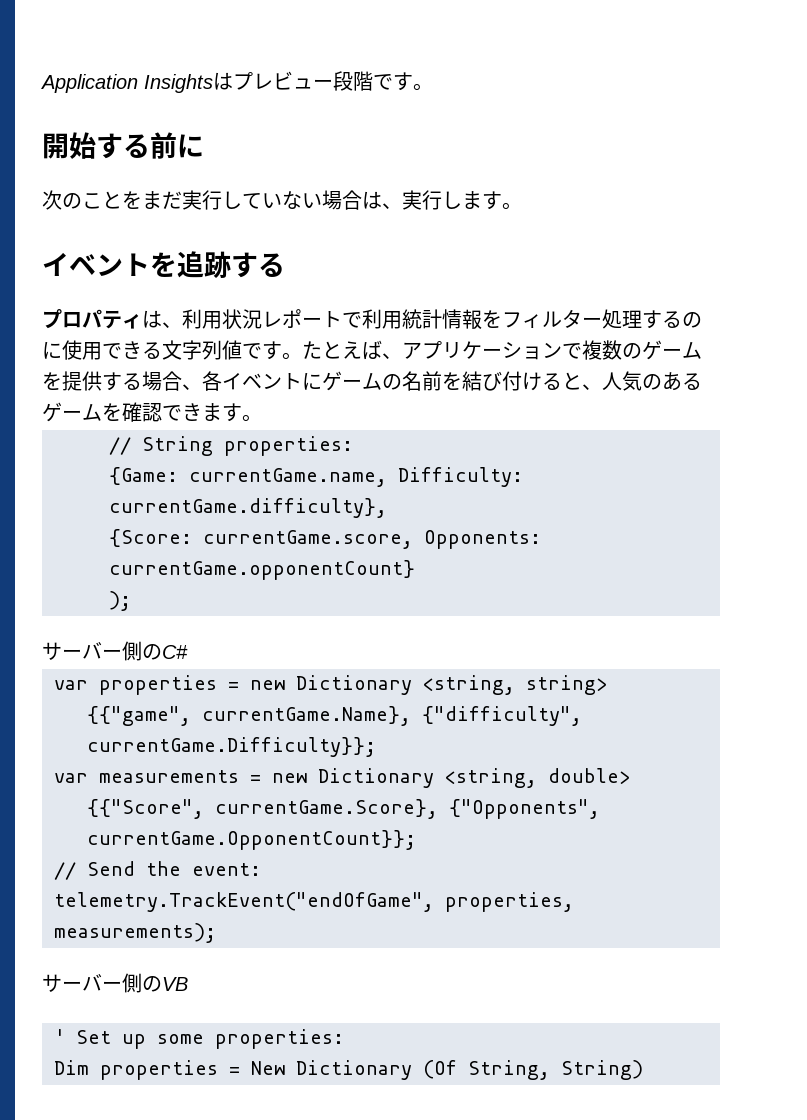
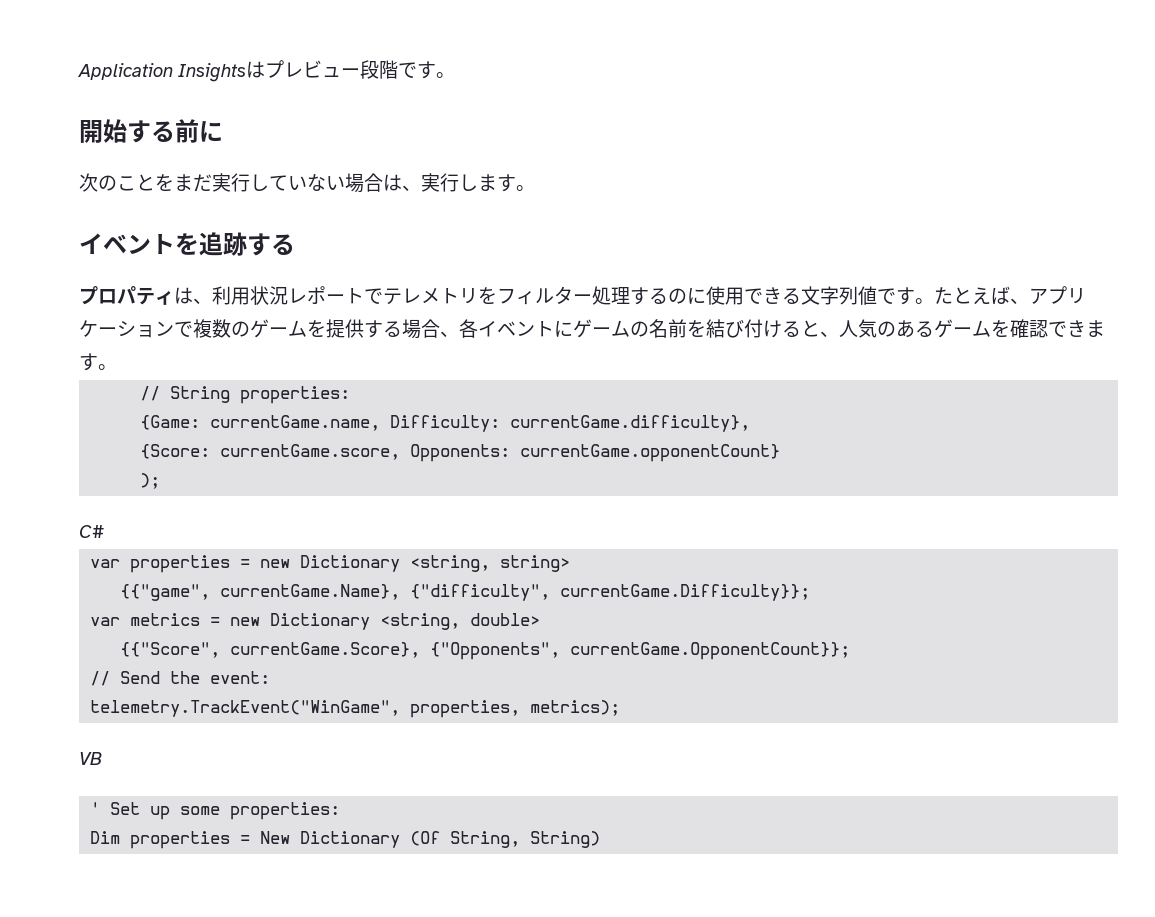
[362,309,482,330] 利用統計情報 -> [383,288,478,305] テレメトリ
[42,641,162,661] サーバー側の -> (161, 481) none
[99,770,239,783] measurements -> [130,613,201,626] metrics
[54,892,574,912] [54,923,216,943] [42,973,162,993] telemetry.TrackEvent("endOfGame", properties, measurements); // サーバー側の -> [90,700,621,718] telemetry.TrackEvent("WinGame", properties, metrics); //

